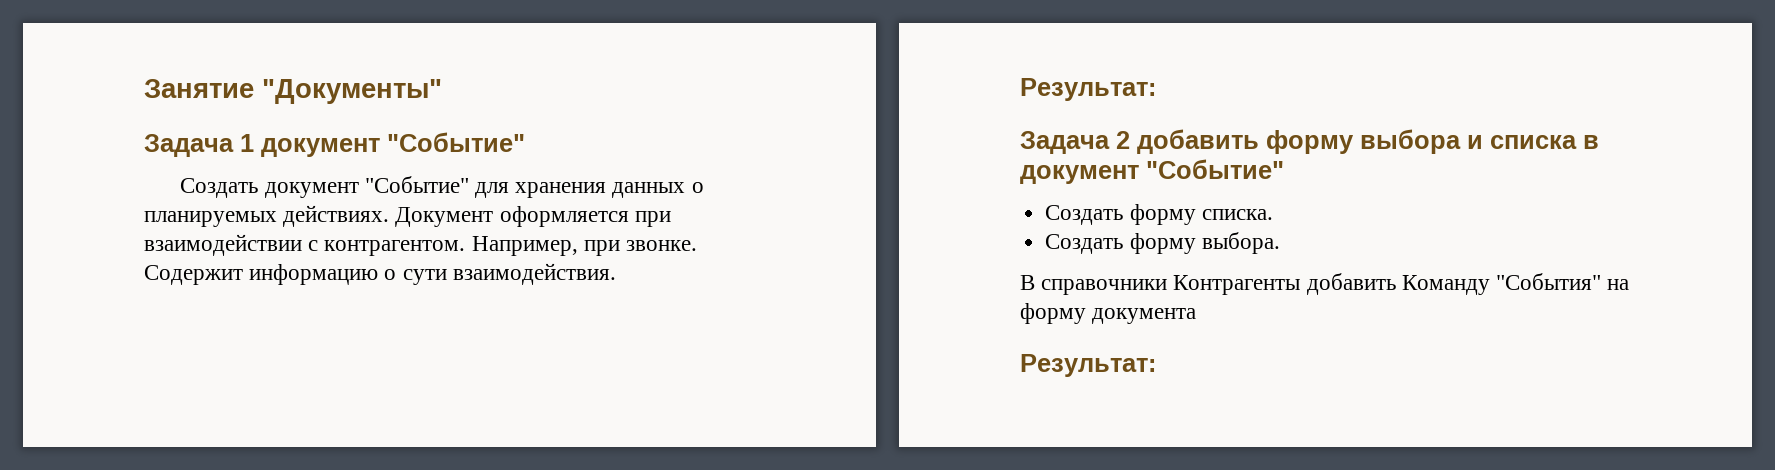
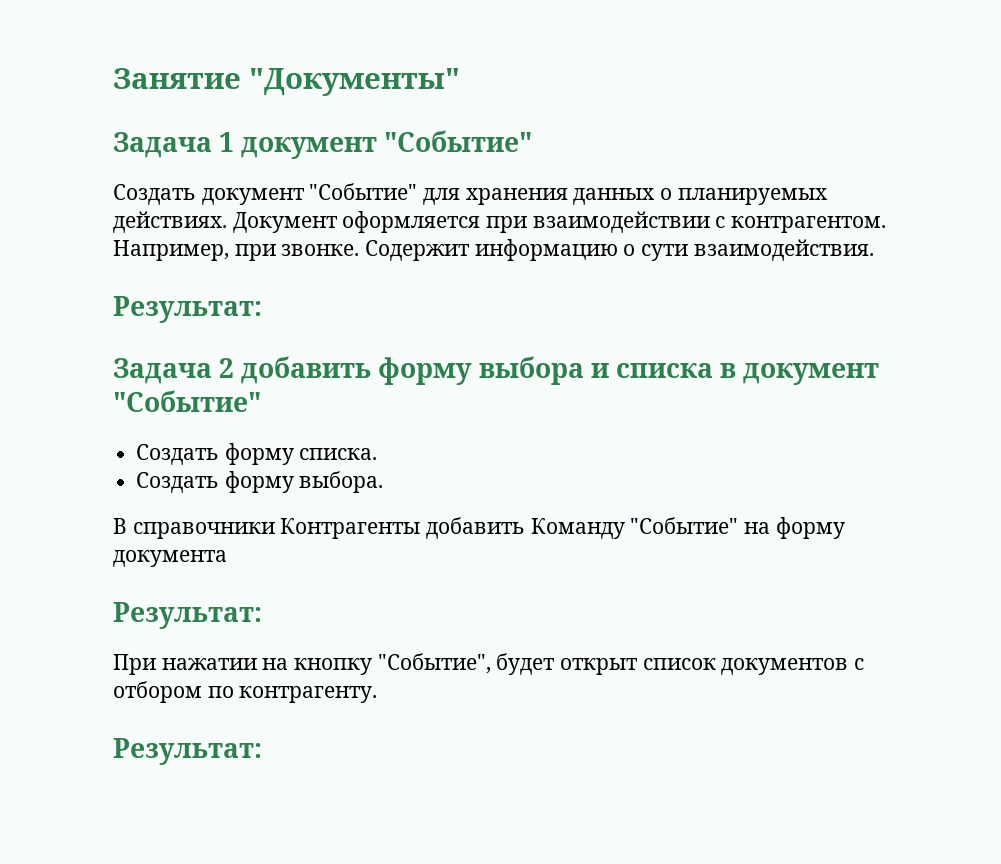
[1496,273,1602,290] "События" -> [630,517,739,534] "Событие"
(1156, 365) none -> [113,653,865,675] [113,681,378,703] [113,738,262,765] // При нажатии на кнопку "Событие", будет открыт список документов с отбором по контрагенту. // Результат:

